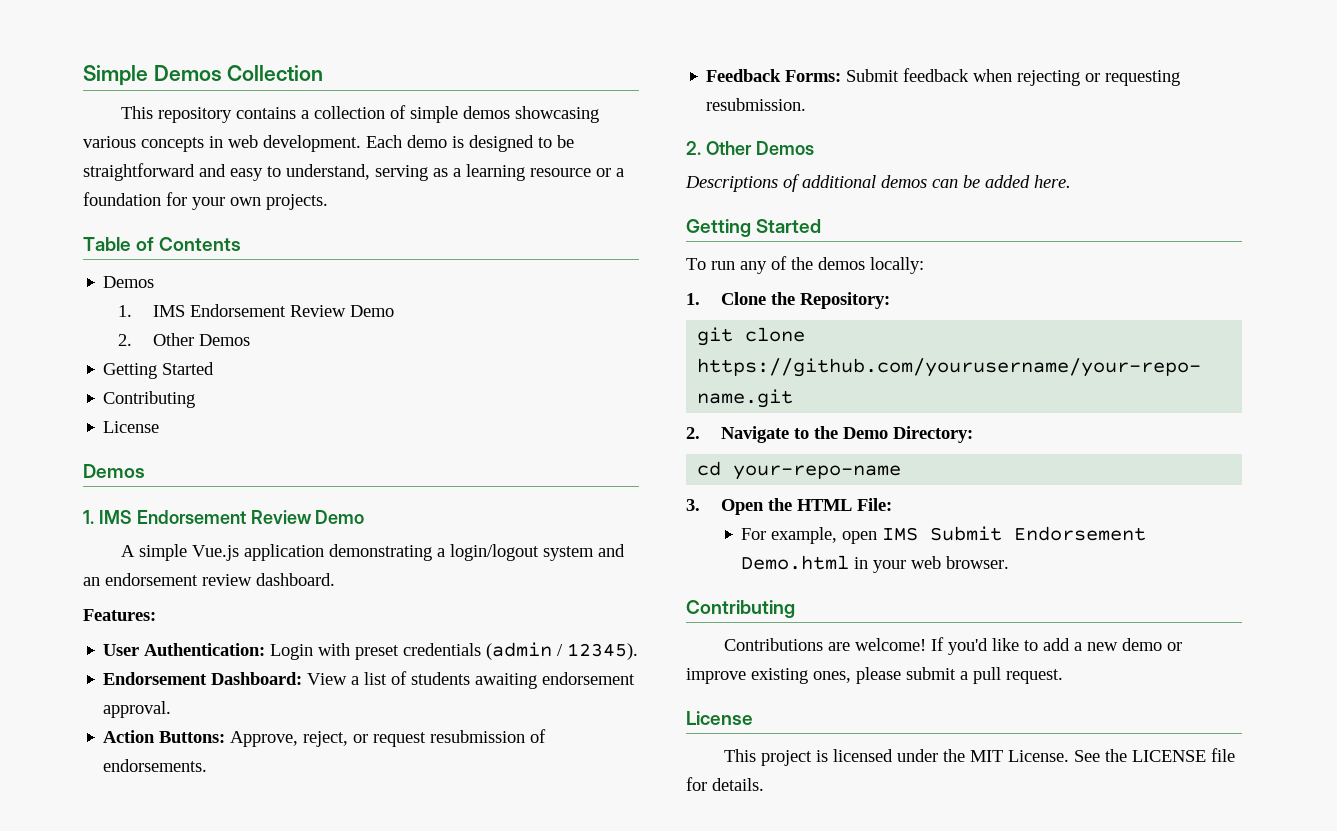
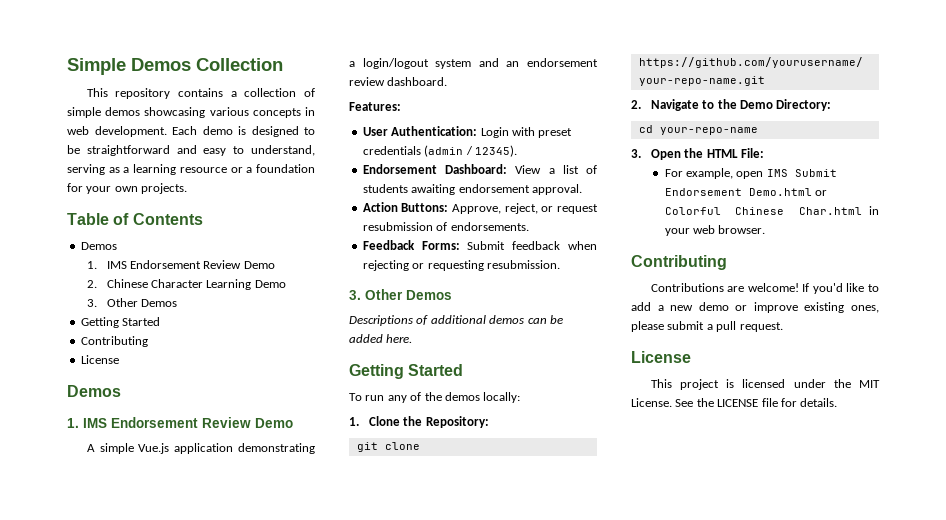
(132, 340) none -> [106,279,286,290] [86,299,97,307] Chinese Character Learning Demo // 3.
[686,141,701,155] 2. -> [349,290,361,300] 3.
(850, 562) none -> [814,190,827,196] [664,207,862,215] or Colorful Chinese Char.html

